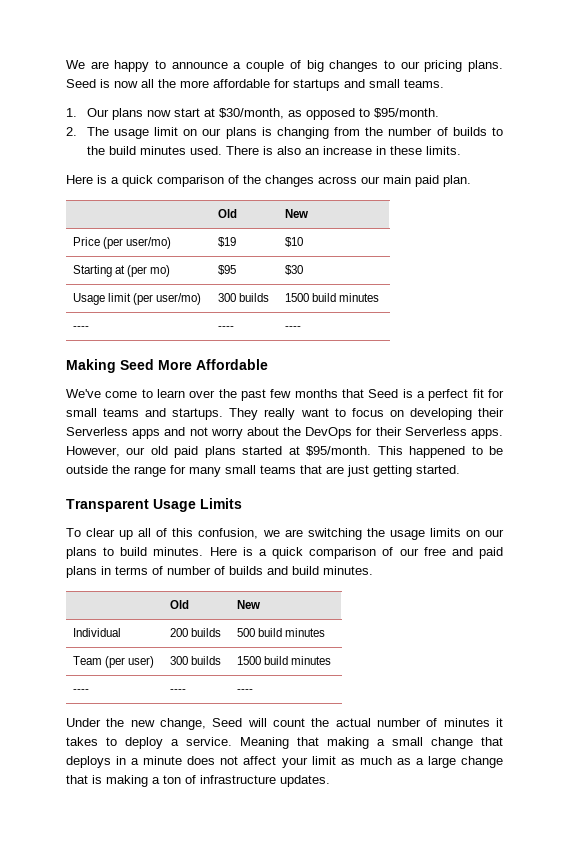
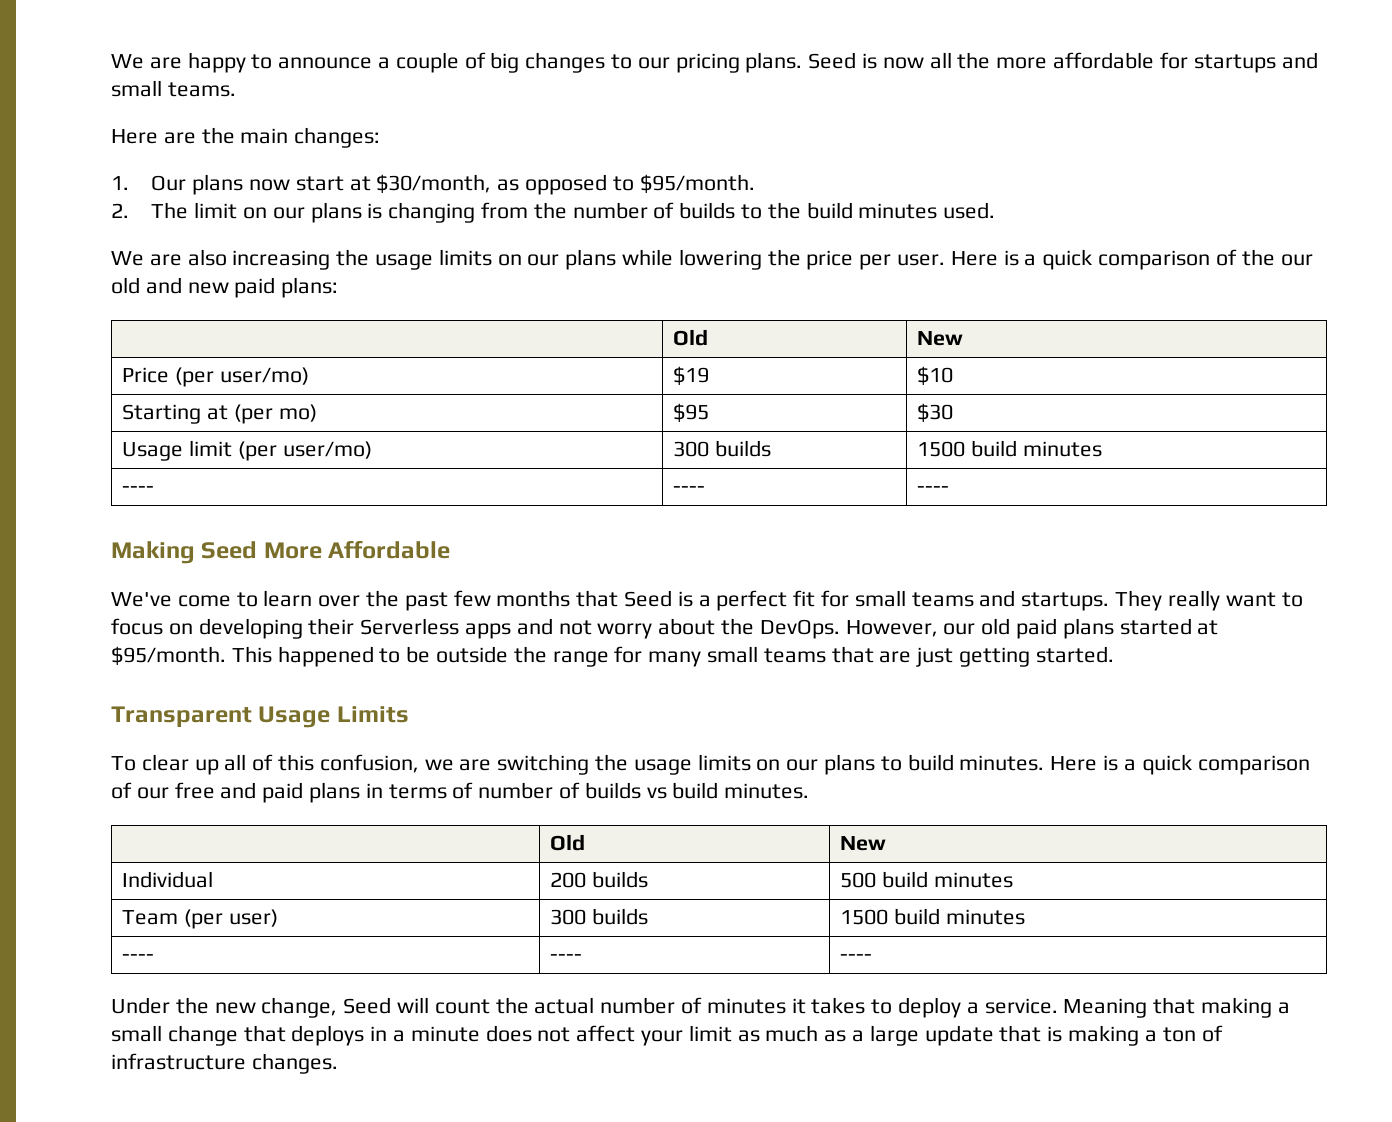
(444, 83) none -> [111,127,381,148] // Here are the main changes:
[113,129,149,139] usage -> (189, 210) none
[225,146,461,155] There is also an increase in these limits. // -> [111,249,946,270] // We are also increasing the usage limits on our plans while lowering the price per user.
[265,175,471,187] changes across our main paid plan. -> [1280,254,1313,266] [111,277,339,298] our old and new paid plans:
[305,427,504,439] DevOps for their Serverless apps. -> [759,619,840,639] DevOps.
[267,566,288,575] and -> [646,787,667,799] vs
[460,756,503,768] change -> [924,1025,994,1046] update
[280,775,330,787] updates. -> [251,1053,338,1074] changes.

